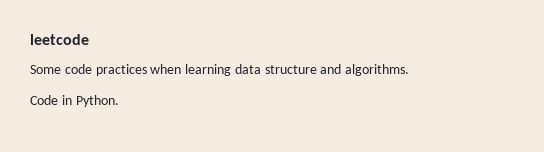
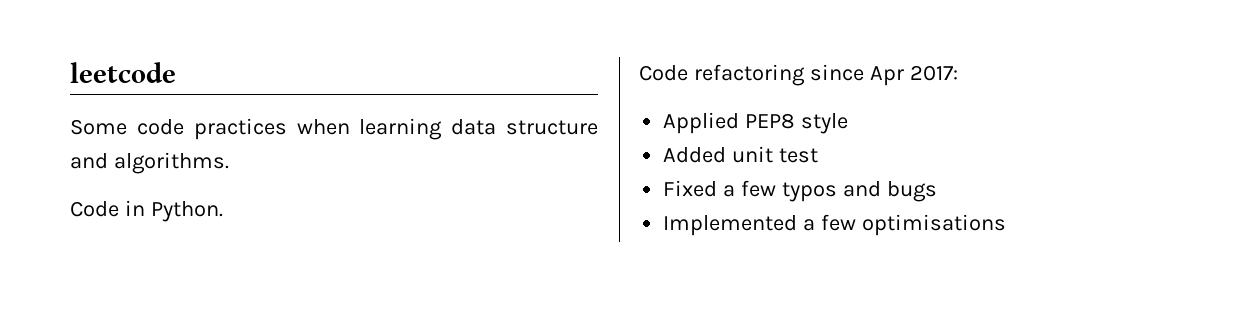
(119, 101) none -> [639,64,958,86] [663,112,849,134] [663,146,819,163] [663,180,937,202] [663,214,1007,236] // Code refactoring since Apr 2017: // Applied PEP8 style // Added unit test // Fixed a few typos and bugs // Implemented a few optimisations

